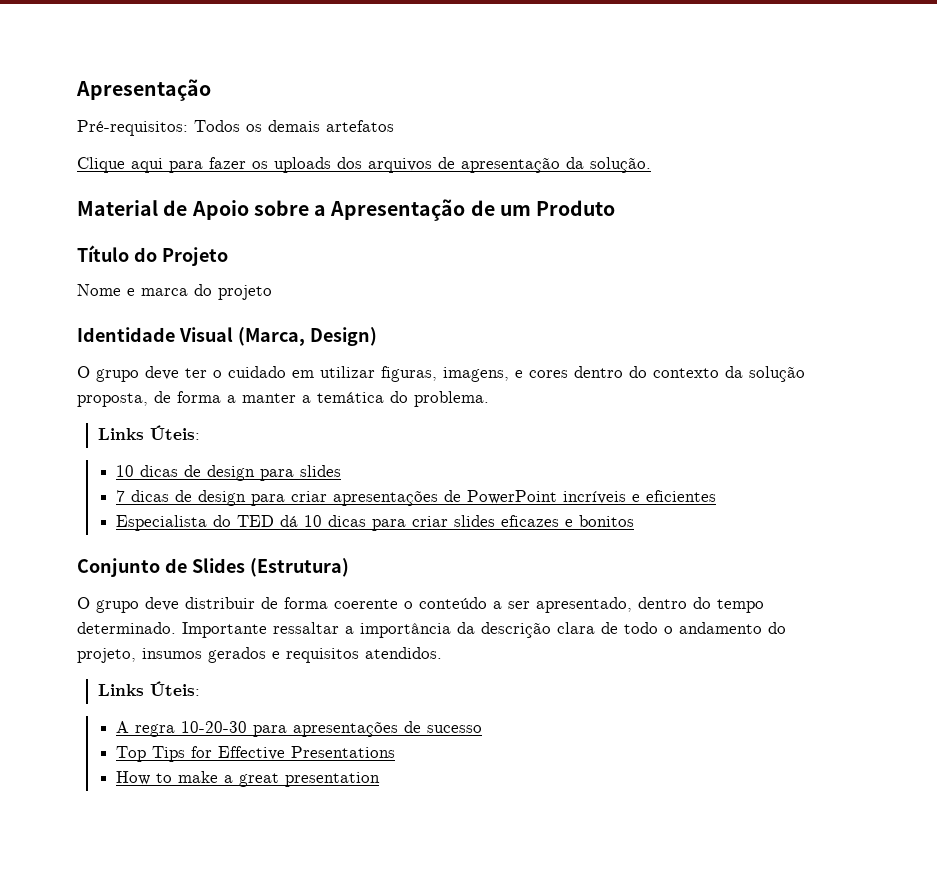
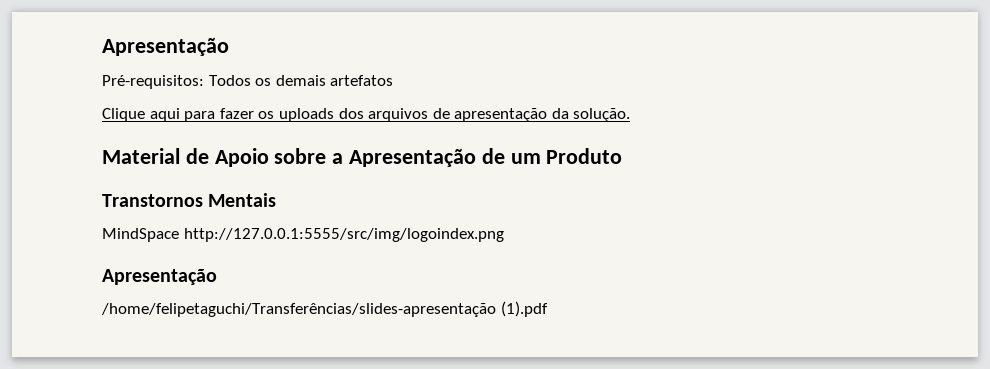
[77,245,228,266] [77,284,272,300] [77,327,377,346] [77,366,805,382] [77,391,489,407] [97,425,200,440] [115,465,341,481] [115,490,716,506] [115,515,634,531] [77,558,349,577] [77,597,764,613] [77,622,786,638] [77,647,442,663] [97,681,200,696] [115,721,482,737] [115,746,395,762] [115,771,380,787] Título do Projeto // Nome e marca do projeto // Identidade Visual (Marca, Design) // O grupo deve ter o cuidado em utilizar figuras, imagens, e cores dentro do contexto da solução proposta, de forma a manter a temática do problema. // Links Úteis: // 10 dicas de design para slides // 7 dicas de design para criar apresentações de PowerPoint incríveis e eficientes // Especialista do TED dá 10 dicas para criar slides eficazes e bonitos // Conjunto de Slides (Estrutura) // O grupo deve distribuir de forma coerente o conteúdo a ser apresentado, dentro do tempo determinado. Importante ressaltar a importância da descrição clara de todo o andamento do projeto, insumos gerados e requisitos atendidos. // Links Úteis: // A regra 10-20-30 para apresentações de sucesso // Top Tips for Effective Presentations // How to make a great presentation -> [102,193,277,207] [102,228,504,242] [102,269,217,285] [101,301,548,317] Transtornos Mentais // MindSpace http://127.0.0.1:5555/src/img/logoindex.png // Apresentação // /home/felipetaguchi/Transferências/slides-apresentação (1).pdf

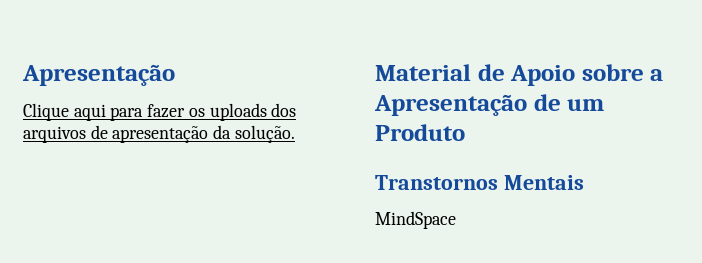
[102,37,229,56] [102,75,394,89] Apresentação // Pré-requisitos: Todos os demais artefatos -> [22,64,175,86] Apresentação
[183,228,504,242] [102,269,217,285] [101,301,548,317] http://127.0.0.1:5555/src/img/logoindex.png // Apresentação // /home/felipetaguchi/Transferências/slides-apresentação (1).pdf -> (456, 220) none

